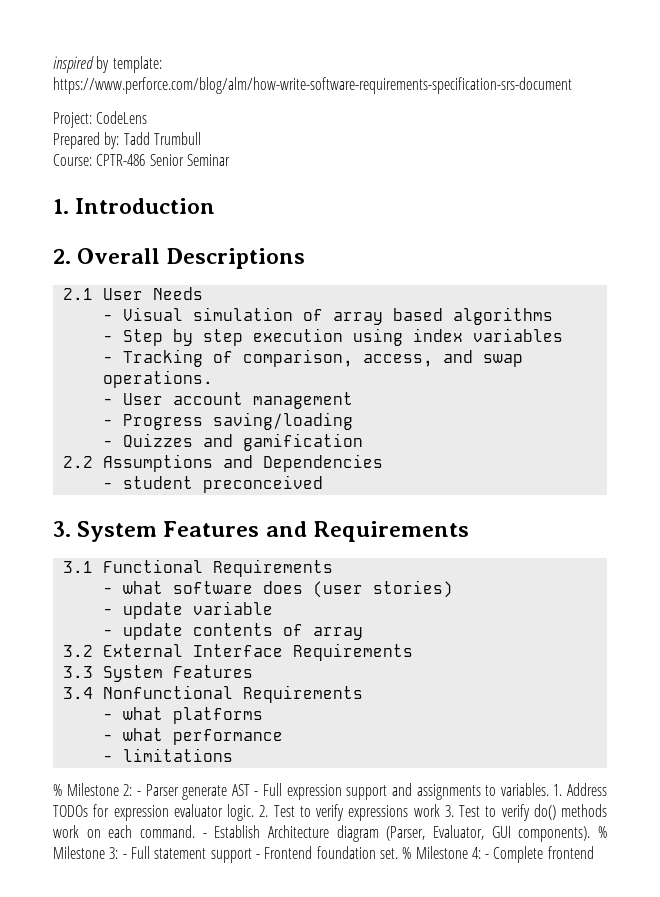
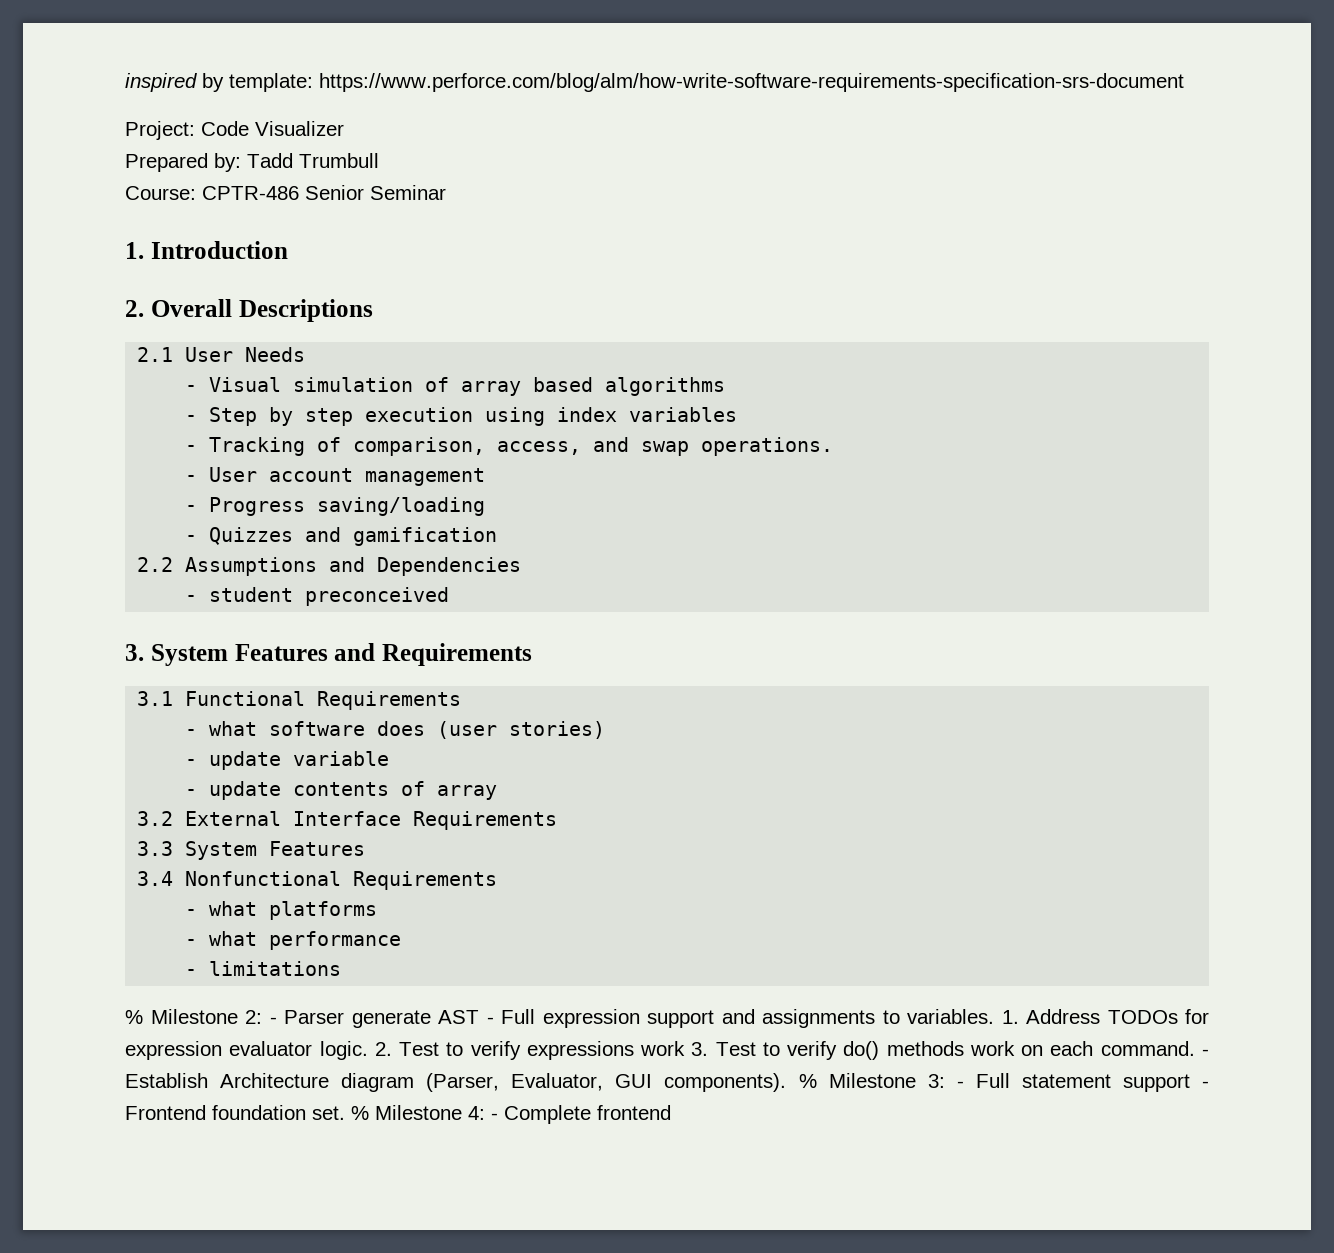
[96,111,148,124] CodeLens -> [201,121,344,136] Code Visualizer

